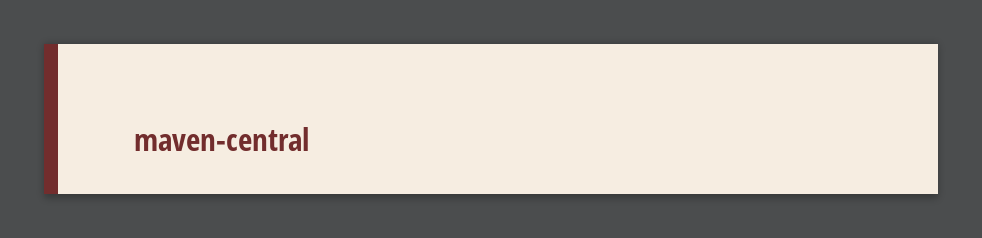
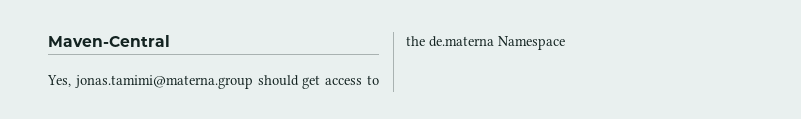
[134,127,309,151] maven-central -> [48,35,170,47] [47,75,380,89] [406,36,565,50] Maven-Central // Yes, jonas.tamimi@materna.group should get access to the de.materna Namespace

